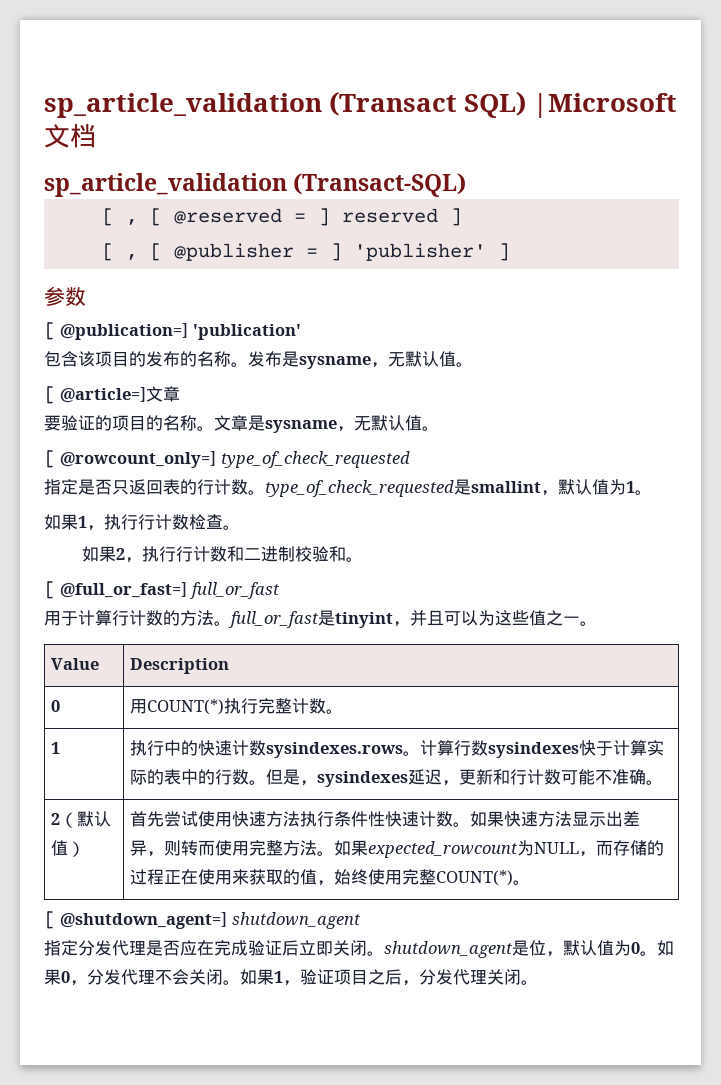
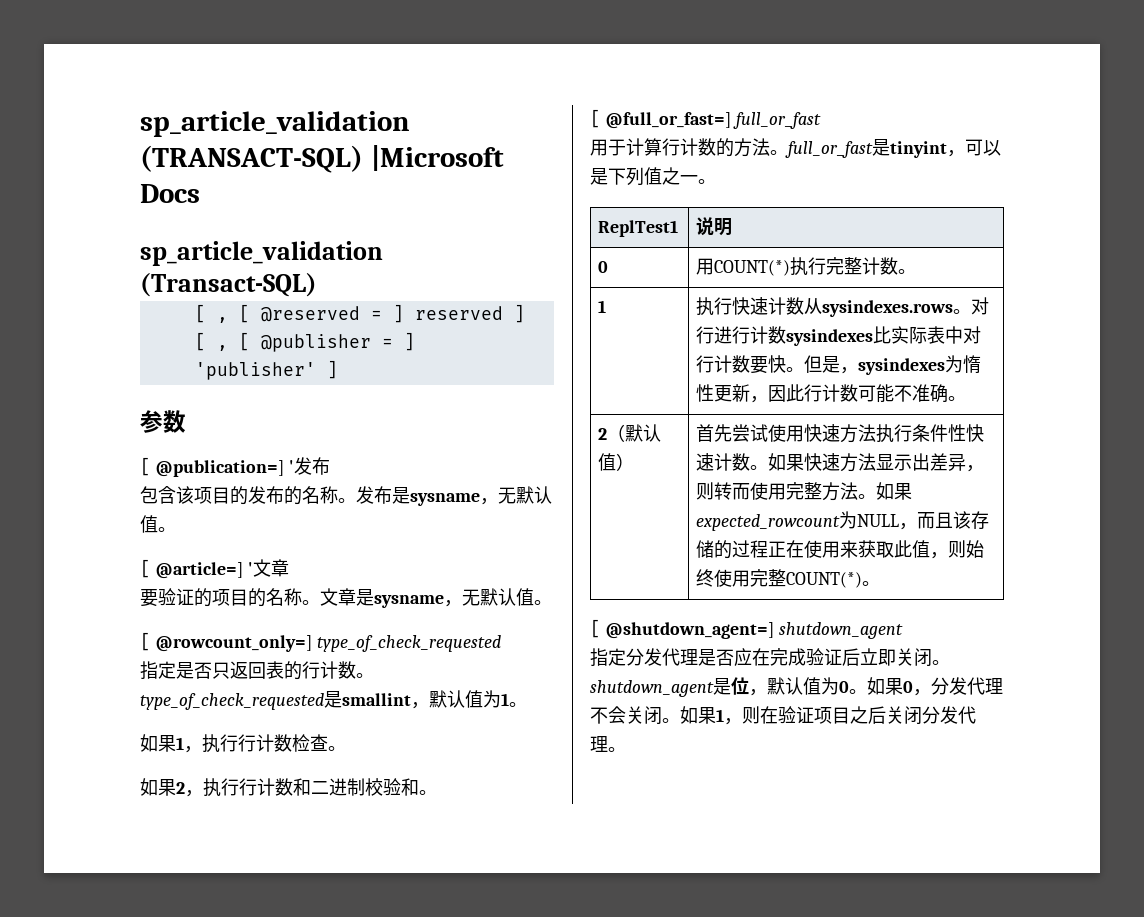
[44,91,678,118] [44,123,96,148] sp_article_validation (Transact SQL) |Microsoft文档 -> [140,111,410,137] [140,145,504,173] [140,184,200,203] sp_article_validation (TRANSACT-SQL) |Microsoft Docs
[192,324,301,340] 'publication' -> [288,457,330,475] '发布
(147, 395) none -> [247,562,253,575] '
[410,610,529,626] 并且可以为这些 -> [965,139,1001,156] [590,167,644,186] 可以是下列
[50,658,99,670] [129,658,229,674] Value | Description -> [597,220,678,237] [695,217,732,236] ReplTest1 | 说明
[163,740,664,758] [129,769,510,787] 中的快速计数sysindexes.rows。计算行数sysindexes快于计算实际的表中的行数。但是，sysindexes延迟，更新和 -> [731,297,989,317] [695,326,981,346] [695,355,981,375] [695,384,804,403] 快速计数从sysindexes.rows。对行进行计数sysindexes比实际表中对行计数要快。但是，sysindexes为惰性更新，因此
(613, 848) none -> [934,511,971,529] 且该
[282,869,334,886] 的值， -> [893,540,966,559] 此值，则
(300, 983) none -> [742,706,778,724] 则在
[402,969,521,986] ，分发代理关闭 -> [886,706,976,725] [590,736,608,752] 关闭分发代理

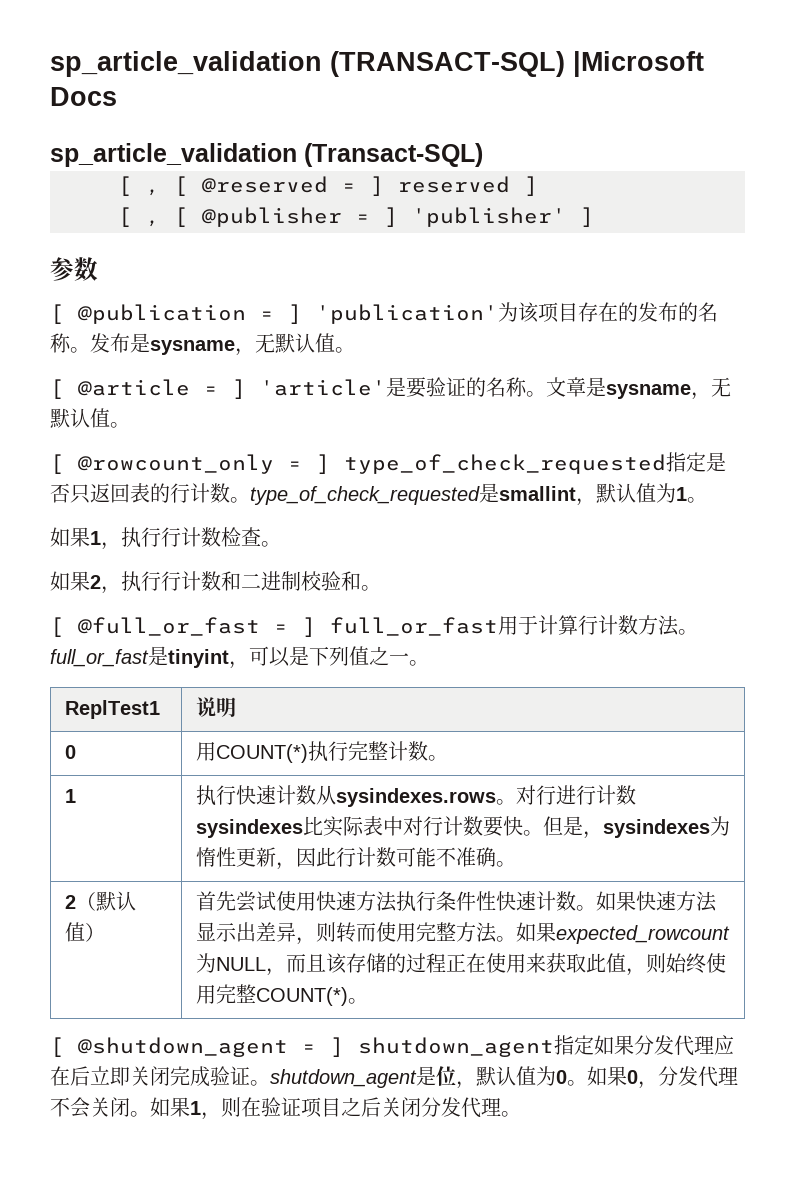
[155,457,330,477] [140,486,230,504] @publication=] '发布 // 包含该项目 -> [78,302,618,324] @publication = ] 'publication'为该项目存在
[155,559,289,579] @article=] '文章 // -> [78,377,406,399] @article = ] 'article'是
[212,588,266,607] 项目的 -> (486, 387) none
[155,635,501,652] @rowcount_only=] type_of_check_requested // -> [78,454,666,474] @rowcount_only = ] type_of_check_requested
[605,112,821,129] @full_or_fast=] full_or_fast // -> [78,617,498,637] @full_or_fast = ] full_or_fast
[716,138,734,157] 的 -> (638, 625) none
[605,622,903,639] [590,648,842,667] @shutdown_agent=] shutdown_agent // 指定分发代理是否应在完成验证 -> [78,1035,734,1057] [50,1066,70,1086] @shutdown_agent = ] shutdown_agent指定如果分发代理应在
(932, 657) none -> [170,1066,250,1087] 完成验证

